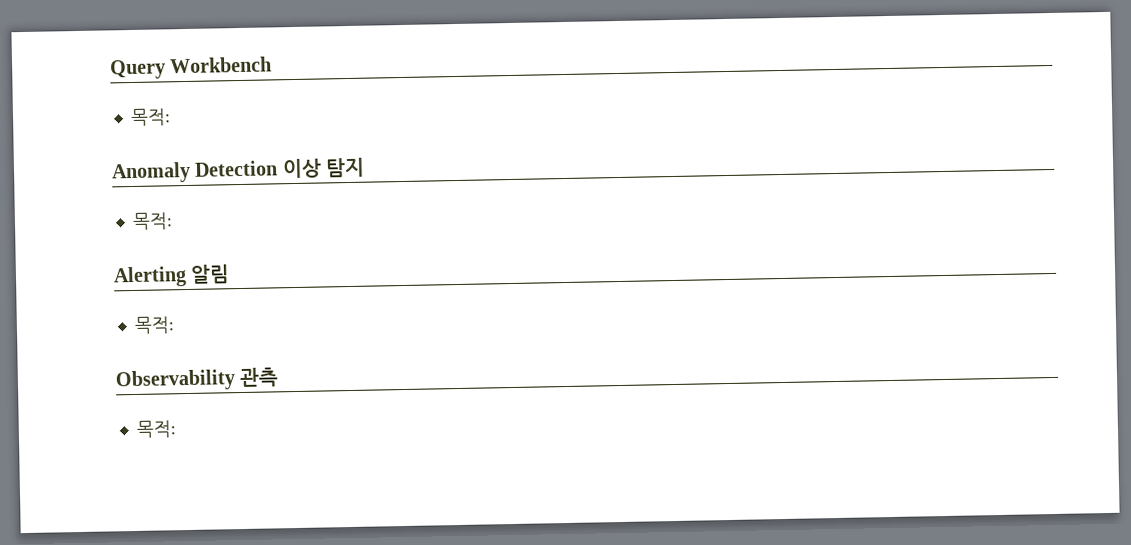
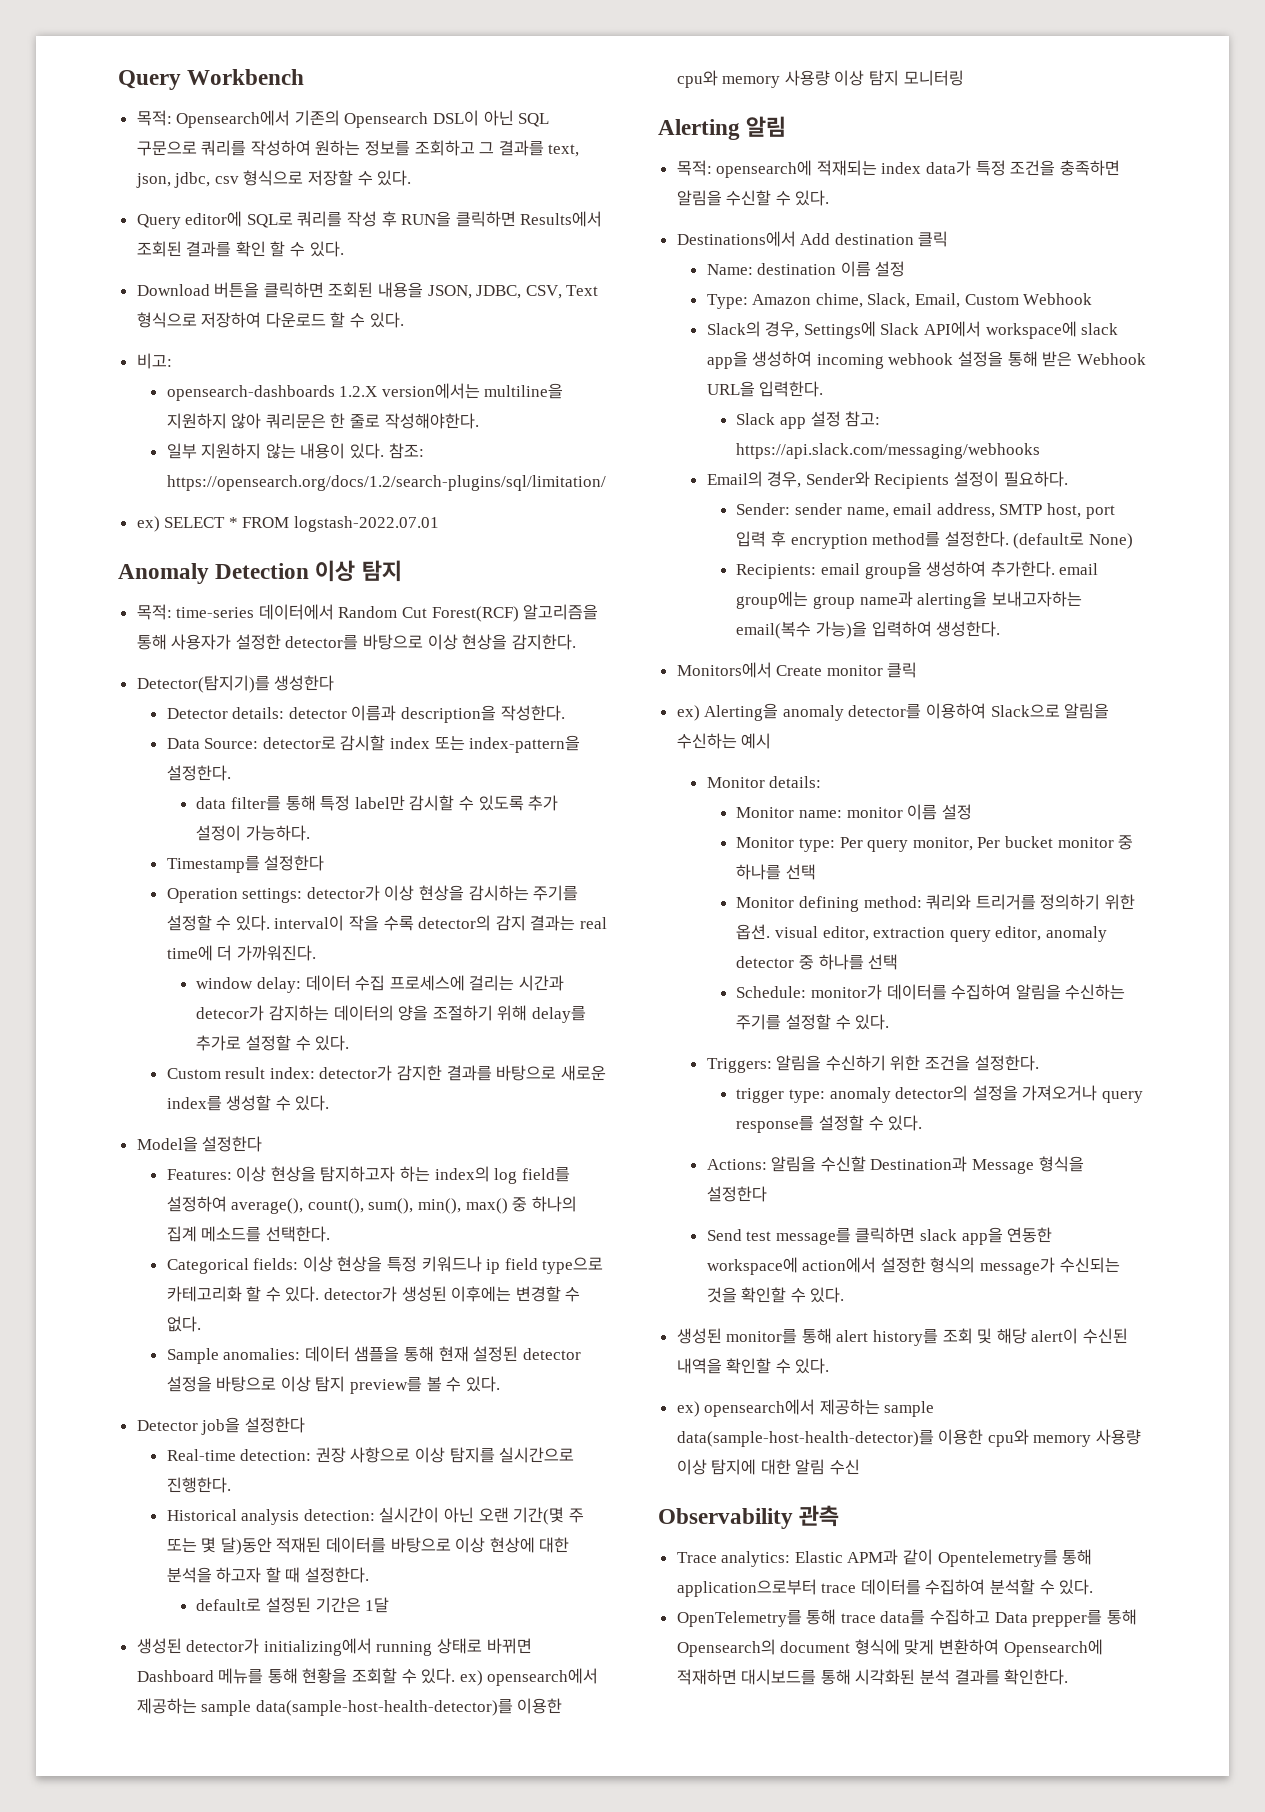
(171, 117) none -> [176,110,550,128] [136,140,580,157] [135,170,412,188] [136,211,603,229] [136,241,344,257] [136,282,599,299] [136,312,404,328] [136,353,172,369] [166,383,564,401] [166,413,479,429] [166,443,424,459] [166,475,606,491] [136,516,440,532] Opensearch에서 기존의 Opensearch DSL이 아닌 SQL 구문으로 쿼리를 작성하여 원하는 정보를 조회하고 그 결과를 text, json, jdbc, csv 형식으로 저장할 수 있다. // Query editor에 SQL로 쿼리를 작성 후 RUN을 클릭하면 Results에서 조회된 결과를 확인 할 수 있다. // Download 버튼을 클릭하면 조회된 내용을 JSON, JDBC, CSV, Text 형식으로 저장하여 다운로드 할 수 있다. // 비고: // opensearch-dashboards 1.2.X version에서는 multiline을 지원하지 않아 쿼리문은 한 줄로 작성해야한다. // 일부 지원하지 않는 내용이 있다. 참조: https://opensearch.org/docs/1.2/search-plugins/sql/limitation/ // ex) SELECT * FROM logstash-2022.07.01
[113,264,231,288] [133,316,175,334] [115,367,280,392] [135,420,176,438] // Alerting 알림 // 목적: // Observability 관측 // 목적: -> [176,604,599,622] [136,634,576,650] [136,675,335,693] [166,705,565,723] [166,735,581,753] [166,765,231,781] [196,795,559,811] [196,825,311,841] [166,855,325,873] [166,885,579,903] [166,915,607,931] [166,945,316,961] [196,975,565,993] [196,1005,587,1023] [196,1035,350,1051] [166,1065,606,1081] [166,1095,330,1111] [136,1136,263,1152] [166,1166,570,1184] [166,1196,577,1214] [166,1226,330,1242] [166,1256,604,1274] [166,1286,581,1302] [166,1316,201,1332] [166,1346,581,1364] [166,1376,500,1394] [136,1417,305,1435] [166,1447,575,1463] [166,1477,231,1493] [166,1507,584,1525] [166,1537,570,1555] [166,1567,369,1583] [196,1597,390,1613] [136,1638,532,1656] [136,1668,599,1686] [136,1698,563,1716] [676,70,964,88] [658,116,787,140] [676,160,1120,178] [676,190,830,206] [676,231,949,247] [706,261,906,277] [706,293,1093,309] [706,321,1119,339] [706,351,1146,369] [706,381,824,397] [736,411,881,429] [736,443,1041,459] [706,471,1068,489] [736,503,1115,519] [736,531,1134,549] [736,561,1099,579] [736,591,1082,609] [736,621,1001,639] [676,662,918,678] [676,703,1110,721] [676,733,772,749] [706,776,822,788] [736,804,972,820] [736,835,1134,852] [736,864,817,880] [736,894,1136,912] [736,924,1108,942] [736,954,899,970] [736,984,1126,1000] [736,1014,890,1030] [706,1055,1039,1073] [736,1085,1144,1103] [736,1115,923,1133] [706,1156,1084,1174] [706,1186,767,1202] [706,1227,1053,1245] [706,1257,1120,1275] [706,1287,845,1303] [676,1328,1129,1346] [676,1358,830,1374] [676,1399,935,1417] [676,1429,1142,1447] [676,1459,861,1475] [658,1505,840,1529] [676,1549,1093,1567] [676,1579,1094,1597] [676,1609,1137,1627] [676,1639,1103,1657] [676,1669,1069,1685] time-series 데이터에서 Random Cut Forest(RCF) 알고리즘을 통해 사용자가 설정한 detector를 바탕으로 이상 현상을 감지한다. // Detector(탐지기)를 생성한다 // Detector details: detector 이름과 description을 작성한다. // Data Source: detector로 감시할 index 또는 index-pattern을 설정한다. // data filter를 통해 특정 label만 감시할 수 있도록 추가 설정이 가능하다. // Timestamp를 설정한다 // Operation settings: detector가 이상 현상을 감시하는 주기를 설정할 수 있다. interval이 작을 수록 detector의 감지 결과는 real time에 더 가까워진다. // window delay: 데이터 수집 프로세스에 걸리는 시간과 detecor가 감지하는 데이터의 양을 조절하기 위해 delay를 추가로 설정할 수 있다. // Custom result index: detector가 감지한 결과를 바탕으로 새로운 index를 생성할 수 있다. // Model을 설정한다 // Features: 이상 현상을 탐지하고자 하는 index의 log field를 설정하여 average(), count(), sum(), min(), max() 중 하나의 집계 메소드를 선택한다. // Categorical fields: 이상 현상을 특정 키워드나 ip field type으로 카테고리화 할 수 있다. detector가 생성된 이후에는 변경할 수 없다. // Sample anomalies: 데이터 샘플을 통해 현재 설정된 detector 설정을 바탕으로 이상 탐지 preview를 볼 수 있다. // Detector job을 설정한다 // Real-time detection: 권장 사항으로 이상 탐지를 실시간으로 진행한다. // Historical analysis detection: 실시간이 아닌 오랜 기간(몇 주 또는 몇 달)동안 적재된 데이터를 바탕으로 이상 현상에 대한 분석을 하고자 할 때 설정한다. // default로 설정된 기간은 1달 // 생성된 detector가 initializing에서 running 상태로 바뀌면 Dashboard 메뉴를 통해 현황을 조회할 수 있다. ex) opensearch에서 제공하는 sample data(sample-host-health-detector)를 이용한 cpu와 memory 사용량 이상 탐지 모니터링 // Alerting 알림 // 목적: opensearch에 적재되는 index data가 특정 조건을 충족하면 알림을 수신할 수 있다. // Destinations에서 Add destination 클릭 // Name: destination 이름 설정 // Type: Amazon chime, Slack, Email, Custom Webhook // Slack의 경우, Settings에 Slack API에서 workspace에 slack app을 생성하여 incoming webhook 설정을 통해 받은 Webhook URL을 입력한다. // Slack app 설정 참고: https://api.slack.com/messaging/webhooks // Email의 경우, Sender와 Recipients 설정이 필요하다. // Sender: sender name, email address, SMTP host, port 입력 후 encryption method를 설정한다. (default로 None) // Recipients: email group을 생성하여 추가한다. email group에는 group name과 alerting을 보내고자하는 email(복수 가능)을 입력하여 생성한다. // Monitors에서 Create monitor 클릭 // ex) Alerting을 anomaly detector를 이용하여 Slack으로 알림을 수신하는 예시 // Monitor details: // Monitor name: monitor 이름 설정 // Monitor type: Per query monitor, Per bucket monitor 중 하나를 선택 // Monitor defining method: 쿼리와 트리거를 정의하기 위한 옵션. visual editor, extraction query editor, anomaly detector 중 하나를 선택 // Schedule: monitor가 데이터를 수집하여 알림을 수신하는 주기를 설정할 수 있다. // Triggers: 알림을 수신하기 위한 조건을 설정한다. // trigger type: anomaly detector의 설정을 가져오거나 query response를 설정할 수 있다. // Actions: 알림을 수신할 Destination과 Message 형식을 설정한다 // Send test message를 클릭하면 slack app을 연동한 workspace에 action에서 설정한 형식의 message가 수신되는 것을 확인할 수 있다. // 생성된 monitor를 통해 alert history를 조회 및 해당 alert이 수신된 내역을 확인할 수 있다. // ex) opensearch에서 제공하는 sample data(sample-host-health-detector)를 이용한 cpu와 memory 사용량 이상 탐지에 대한 알림 수신 // Observability 관측 // Trace analytics: Elastic APM과 같이 Opentelemetry를 통해 application으로부터 trace 데이터를 수집하여 분석할 수 있다. // OpenTelemetry를 통해 trace data를 수집하고 Data prepper를 통해 Opensearch의 document 형식에 맞게 변환하여 Opensearch에 적재하면 대시보드를 통해 시각화된 분석 결과를 확인한다.

